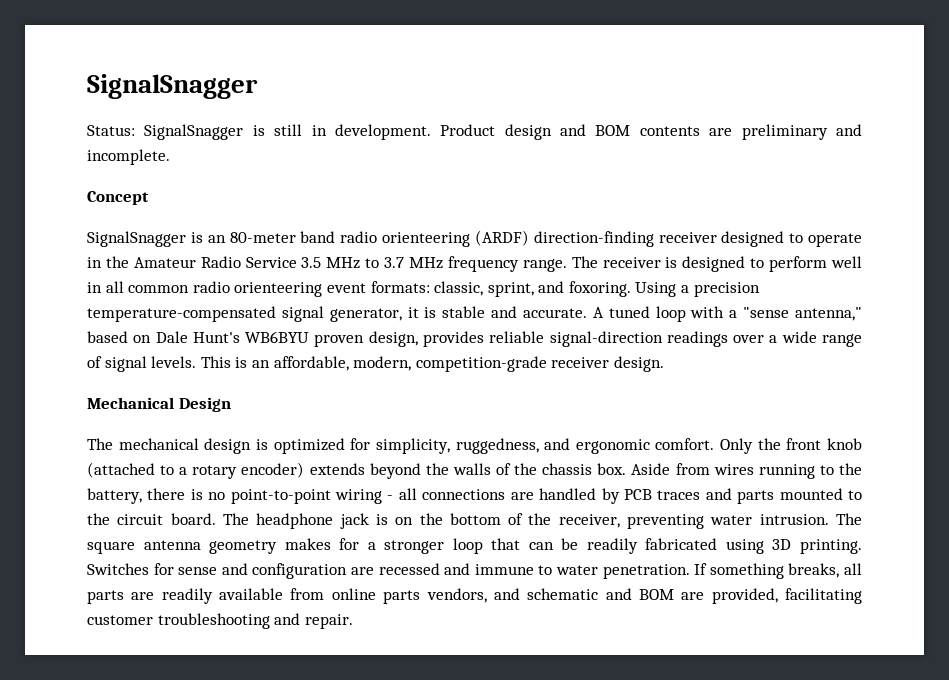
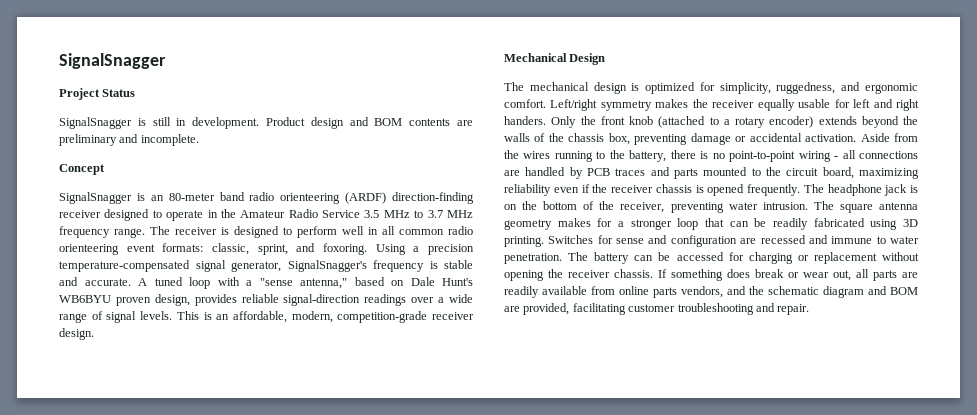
[87,125,135,136] Status: -> [59,88,136,100] Project Status //
[407,307,419,318] it -> [287,260,424,272] SignalSnagger's frequency
(715, 444) none -> [550,99,919,111] [504,116,546,125] Left/right symmetry makes the receiver equally usable for left and right handers.
[597,463,627,475] box. -> [608,133,857,145] box, preventing damage or accidental activation.
(710, 469) none -> [504,150,519,159] the
[170,513,216,525] board. -> [822,167,919,179] [504,184,800,196] board, maximizing reliability even if the receiver chassis is opened frequently.
[694,563,840,579] If something breaks, -> [568,252,919,264] [504,269,851,281] The battery can be accessed for charging or replacement without opening the receiver chassis. If something does break or wear out,
[527,588,599,600] schematic -> [749,286,864,298] the schematic diagram

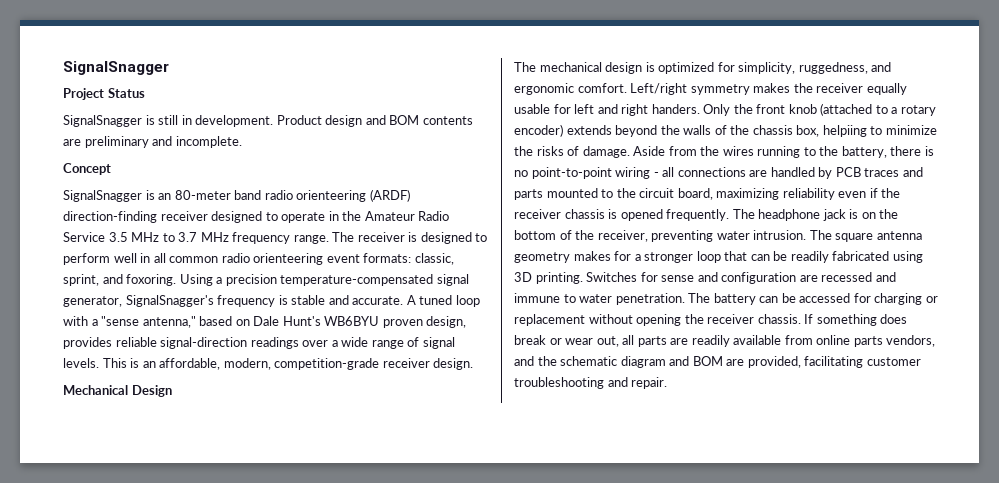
[634,133,857,145] preventing damage or accidental activation. -> [822,125,937,137] [514,146,630,158] helpiing to minimize the risks of damage.

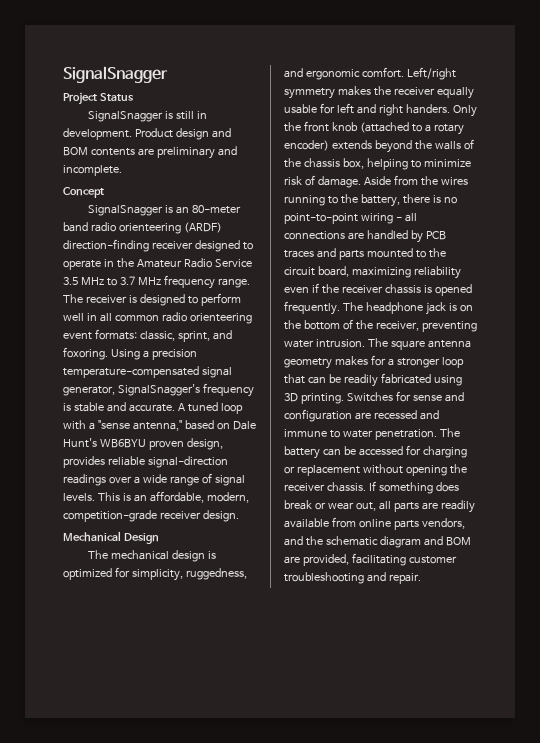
[514,146,564,156] the risks -> [284,176,302,185] risk

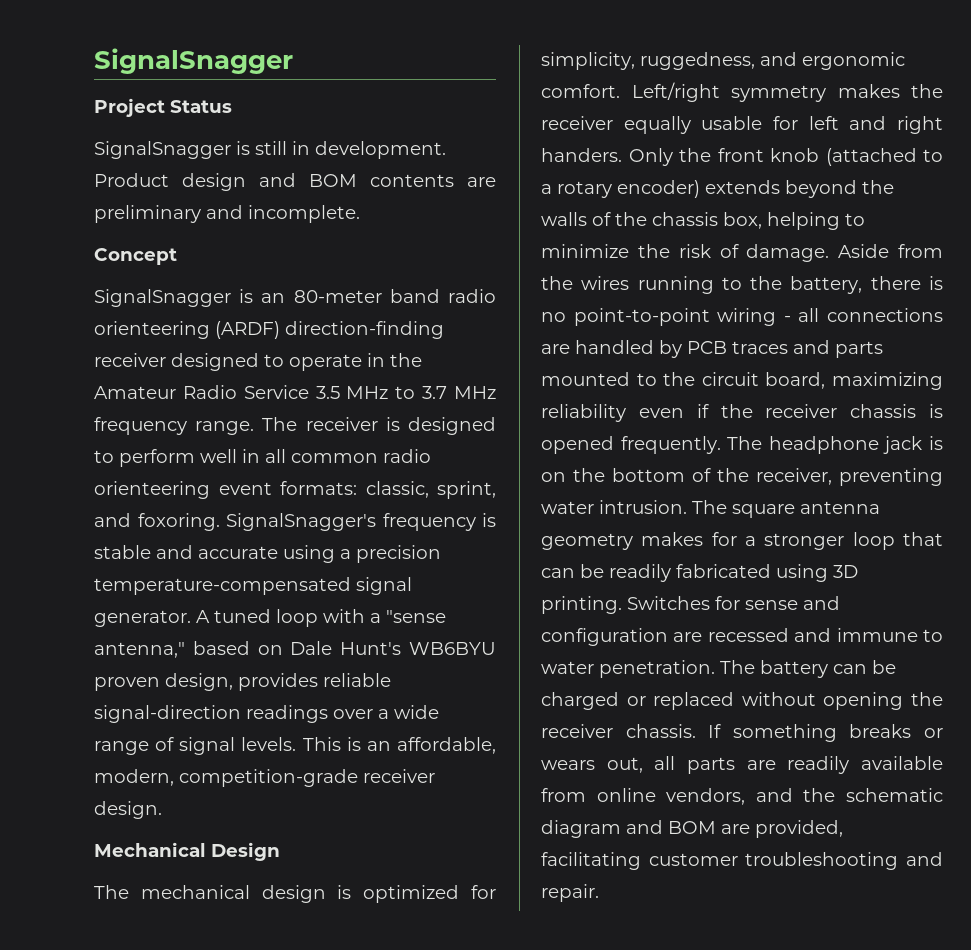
[110,349,197,360] [63,366,232,378] [63,386,115,396] Using a precision temperature-compensated signal generator, -> (220, 522) none
[128,404,175,412] accurate. -> [198,545,441,563] [94,577,412,595] [94,610,191,627] accurate using a precision temperature-compensated signal generator.
[366,158,408,170] helpiing -> [767,212,840,230] helping
(471, 163) none -> [637,244,670,258] the
[358,445,467,458] [284,465,360,476] accessed for charging or replacement -> [541,692,735,710] charged or replaced
[435,482,459,492] [284,500,354,510] does break or wear -> [849,724,943,738] [541,760,595,770] breaks or wears
[393,520,419,530] parts -> (656, 795) none

